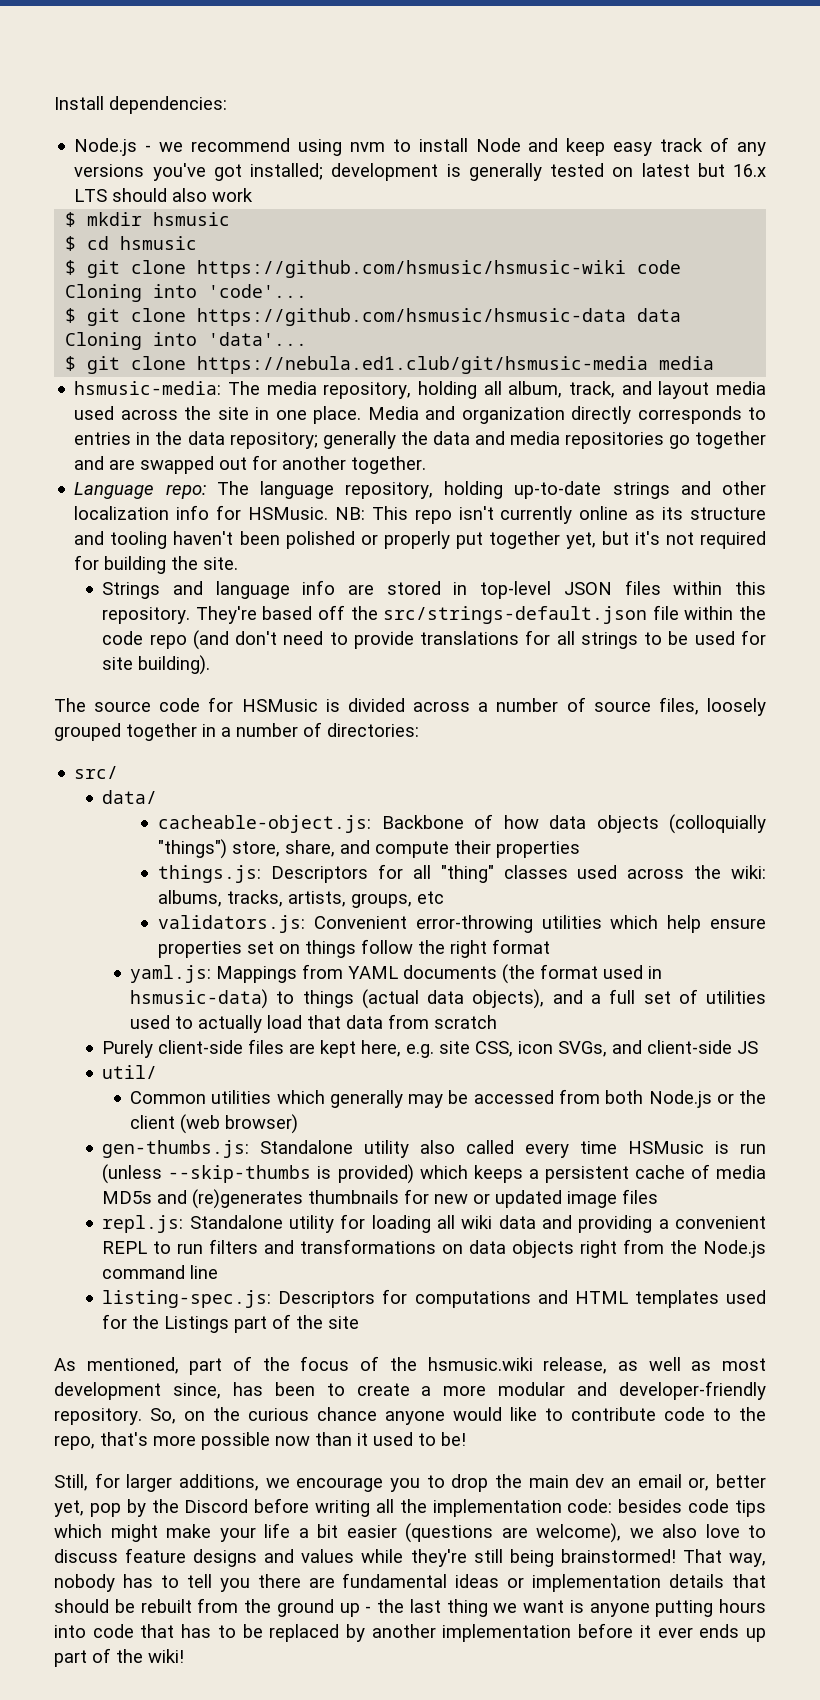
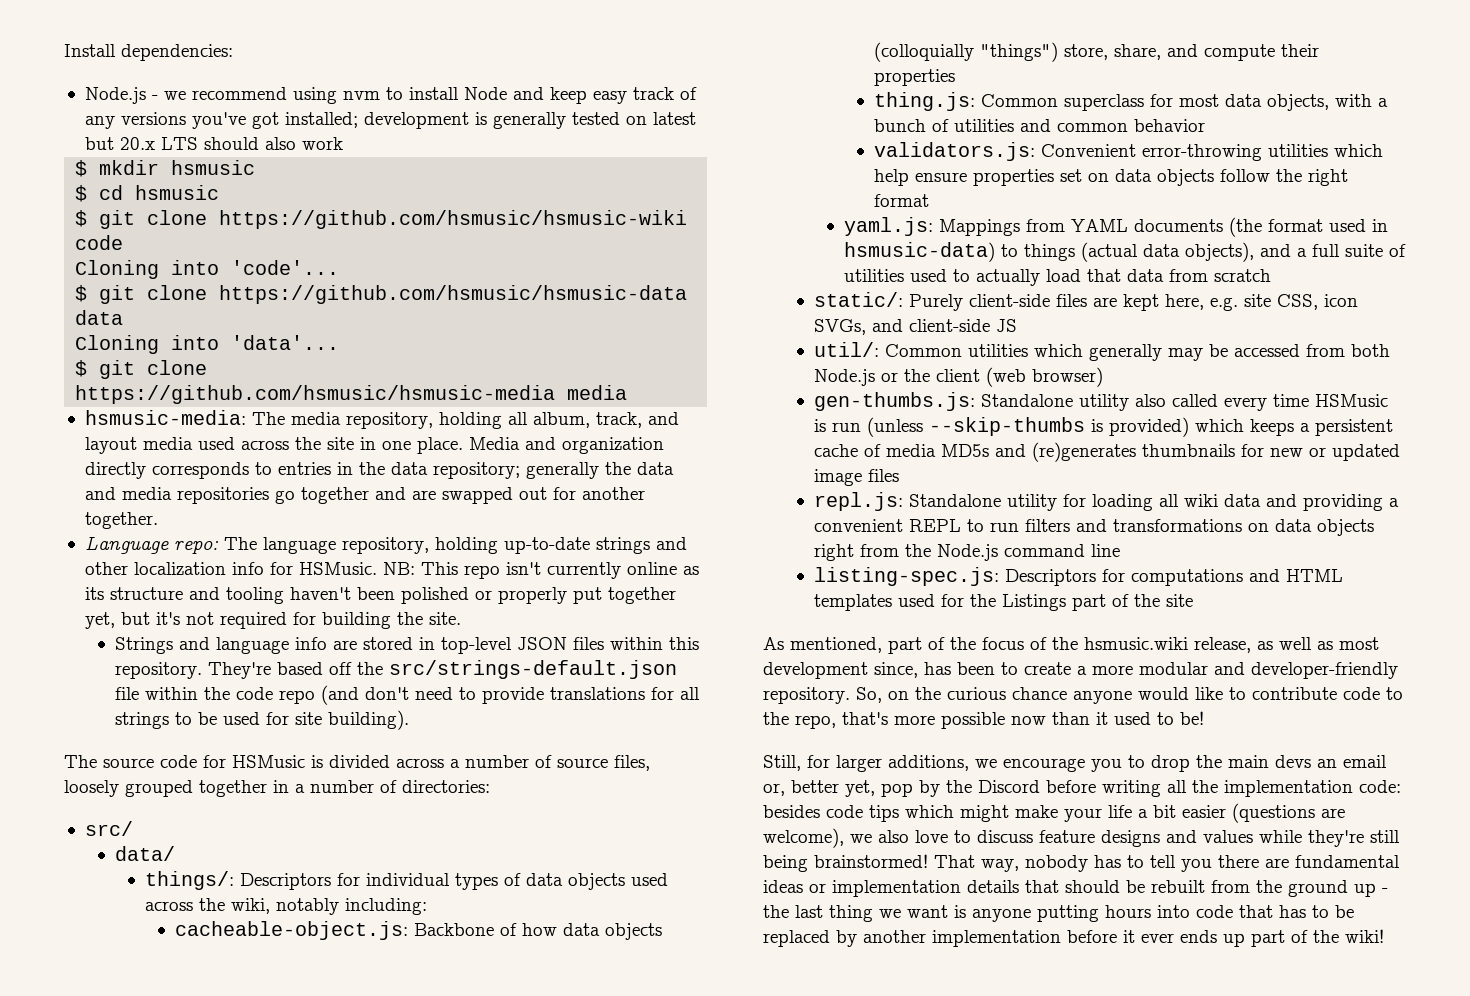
[733,164,766,177] 16.x -> [119,137,155,150] 20.x
[197,356,649,374] https://nebula.ed1.club/git/hsmusic-media -> [75,385,556,404] https://github.com/hsmusic/hsmusic-media
(158, 797) none -> [145,871,669,890] [145,898,428,915] // things/: Descriptors for individual types of data objects used across the wiki, notably including:
[158,864,766,883] [158,890,445,908] things.js: Descriptors for all "thing" classes used across the wiki: albums, tracks, artists, groups, etc -> [874,92,1389,111] [874,119,1206,132] thing.js: Common superclass for most data objects, with a bunch of utilities and common behavior
[305,940,357,958] things -> [1115,169,1215,186] data objects
[643,991,671,1004] set -> [1345,244,1384,257] suite
(498, 1022) none -> [814,292,904,307] static/:
[102,1065,158,1079] util/ // -> [814,342,880,357] util/:
[575,1474,605,1488] dev -> [1275,755,1311,768] devs

